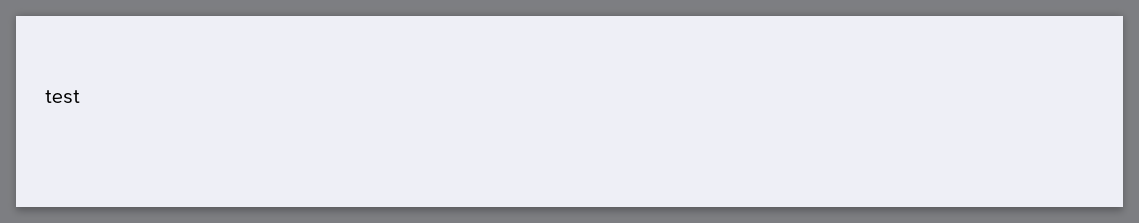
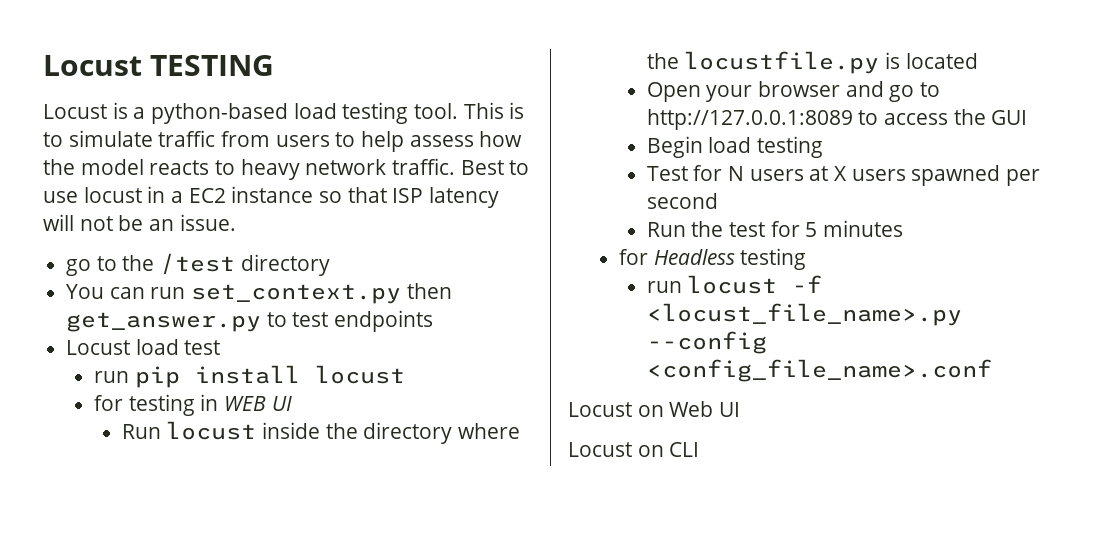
[45,90,80,104] test -> [43,55,274,76] [43,102,525,124] [43,130,523,152] [43,158,530,180] [43,186,500,208] [43,214,236,231] [66,253,330,276] [66,283,452,304] [66,310,434,332] [66,339,221,355] [93,365,405,388] [93,394,292,416] [121,421,521,444] [646,51,978,74] [646,81,941,102] [646,109,1028,130] [646,136,823,158] [646,165,1040,186] [646,193,718,209] [646,220,904,237] [618,248,807,270] [646,275,823,294] [646,303,962,326] [646,331,767,354] [646,359,992,382] [568,401,741,417] [568,442,700,457] Locust TESTING // Locust is a python-based load testing tool. This is to simulate traffic from users to help assess how the model reacts to heavy network traffic. Best to use locust in a EC2 instance so that ISP latency will not be an issue. // go to the /test directory // You can run set_context.py then get_answer.py to test endpoints // Locust load test // run pip install locust // for testing in WEB UI // Run locust inside the directory where the locustfile.py is located // Open your browser and go to http://127.0.0.1:8089 to access the GUI // Begin load testing // Test for N users at X users spawned per second // Run the test for 5 minutes // for Headless testing // run locust -f <locust_file_name>.py --config <config_file_name>.conf // Locust on Web UI // Locust on CLI

